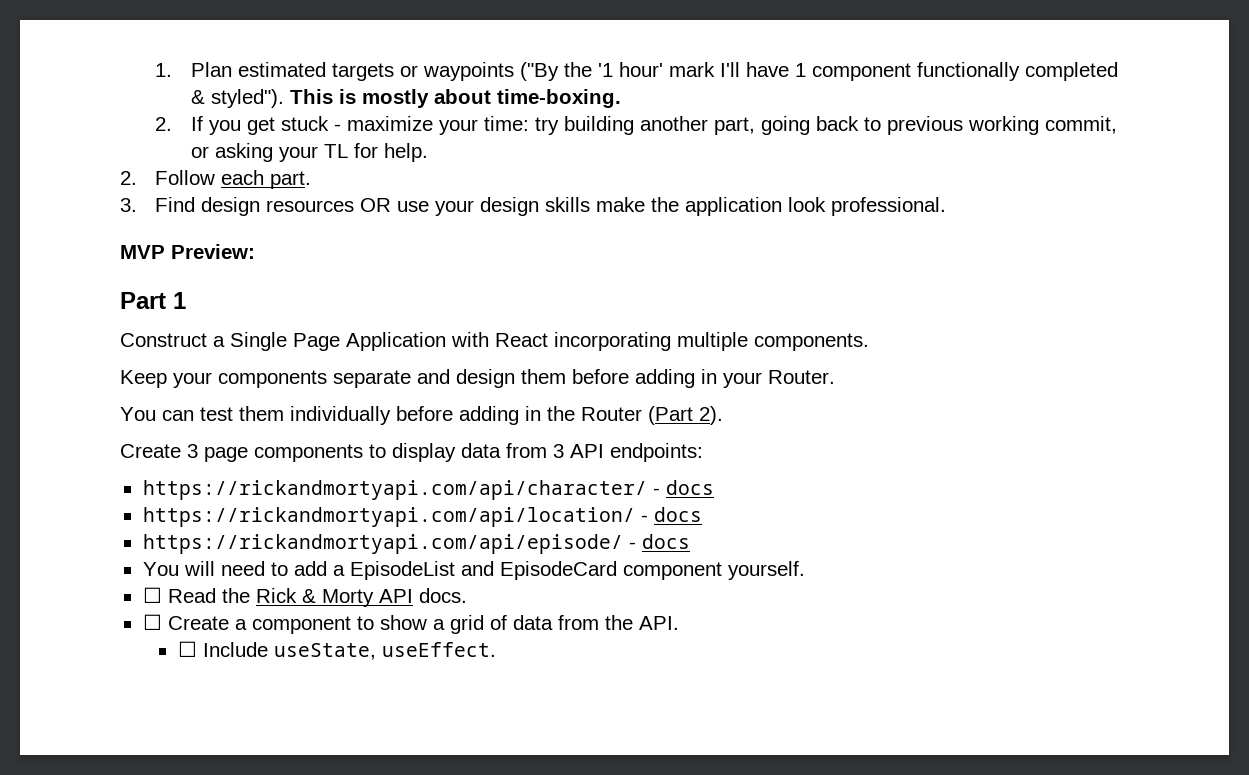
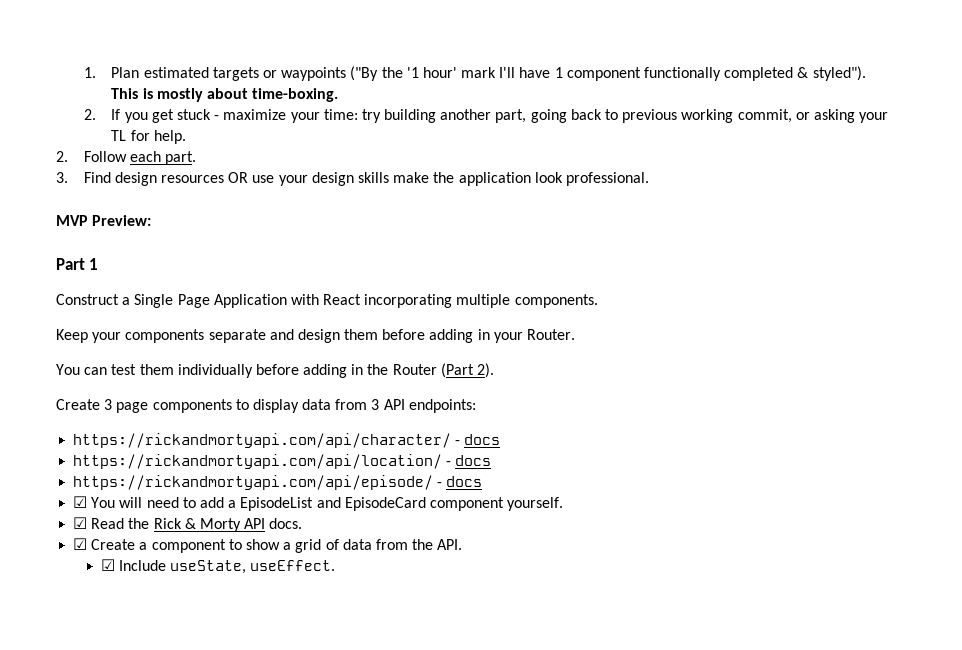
(690, 541) none -> [73,496,88,508] ☑
[142,587,162,603] ☐ -> [73,517,88,529] ☑
[142,614,162,630] ☐ -> [73,538,88,550] ☑
[177,641,197,657] ☐ -> [100,559,115,571] ☑

